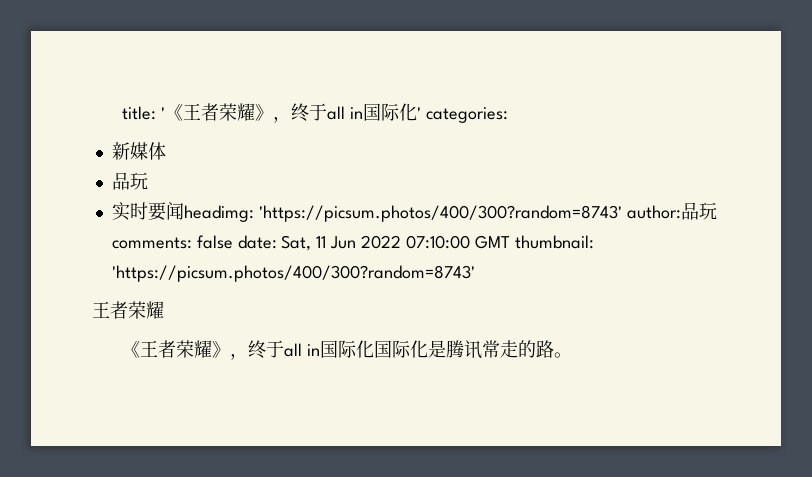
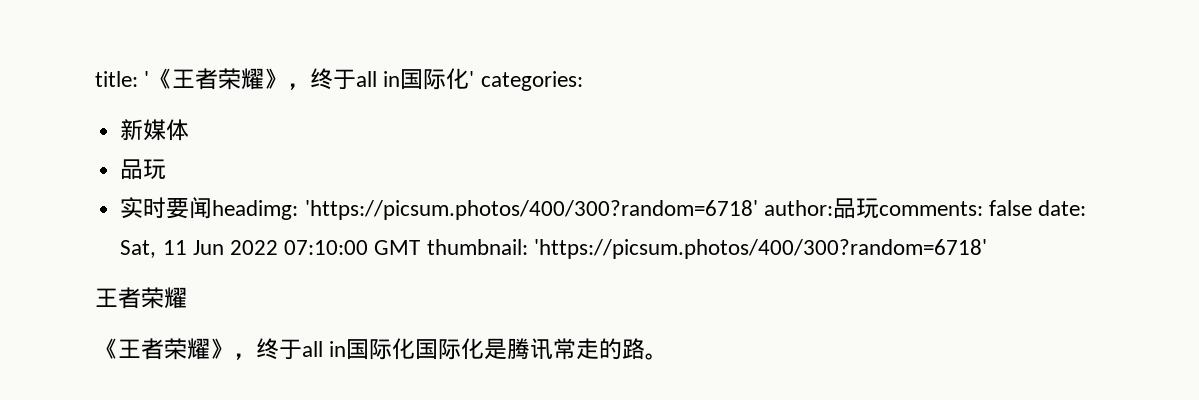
[258,205,622,222] 'https://picsum.photos/400/300?random=8743' -> [304,200,758,220] 'https://picsum.photos/400/300?random=6718'
[111,265,475,282] 'https://picsum.photos/400/300?random=8743' -> [533,239,987,259] 'https://picsum.photos/400/300?random=6718'

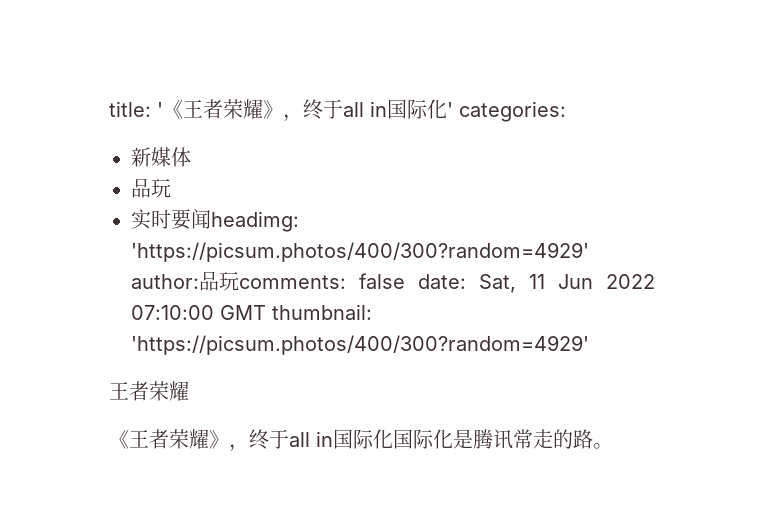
[304,200,758,220] 'https://picsum.photos/400/300?random=6718' -> [131,242,589,262] 'https://picsum.photos/400/300?random=4929'
[533,239,987,259] 'https://picsum.photos/400/300?random=6718' -> [131,335,589,355] 'https://picsum.photos/400/300?random=4929'

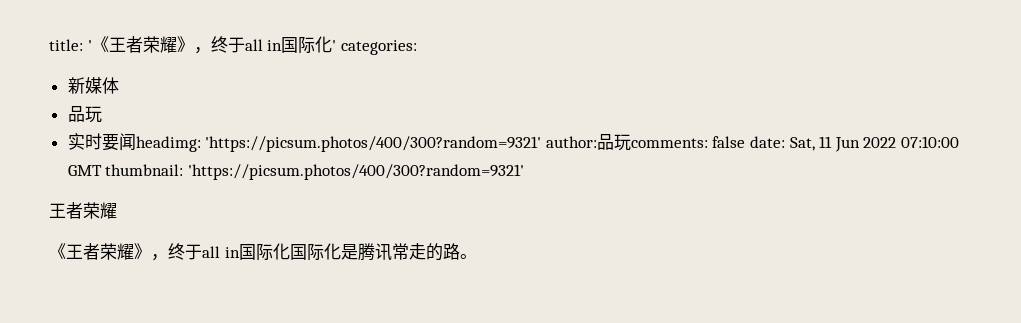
[131,242,589,262] 'https://picsum.photos/400/300?random=4929' -> [205,136,542,152] 'https://picsum.photos/400/300?random=9321'
[131,335,589,355] 'https://picsum.photos/400/300?random=4929' -> [187,164,524,180] 'https://picsum.photos/400/300?random=9321'

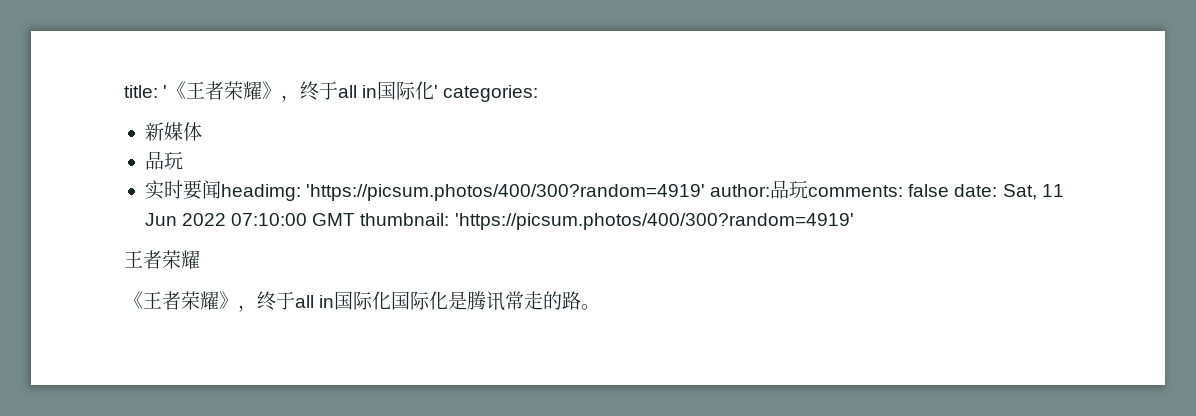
[205,136,542,152] 'https://picsum.photos/400/300?random=9321' -> [306,184,706,201] 'https://picsum.photos/400/300?random=4919'
[187,164,524,180] 'https://picsum.photos/400/300?random=9321' -> [454,213,854,230] 'https://picsum.photos/400/300?random=4919'

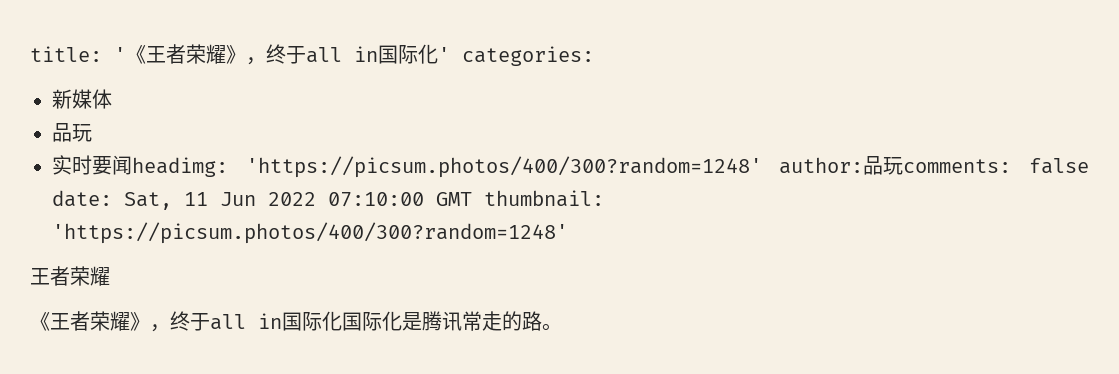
[306,184,706,201] 'https://picsum.photos/400/300?random=4919' -> [245,156,762,178] 'https://picsum.photos/400/300?random=1248'
[454,213,854,230] 'https://picsum.photos/400/300?random=4919' -> [52,222,568,244] 'https://picsum.photos/400/300?random=1248'

